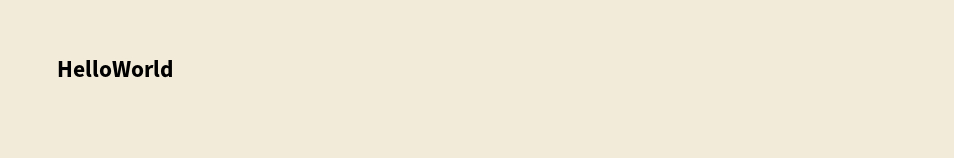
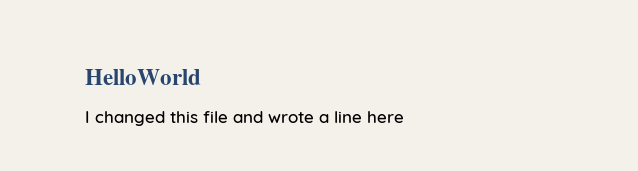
(173, 69) none -> [85,111,404,126] // I changed this file and wrote a line here

